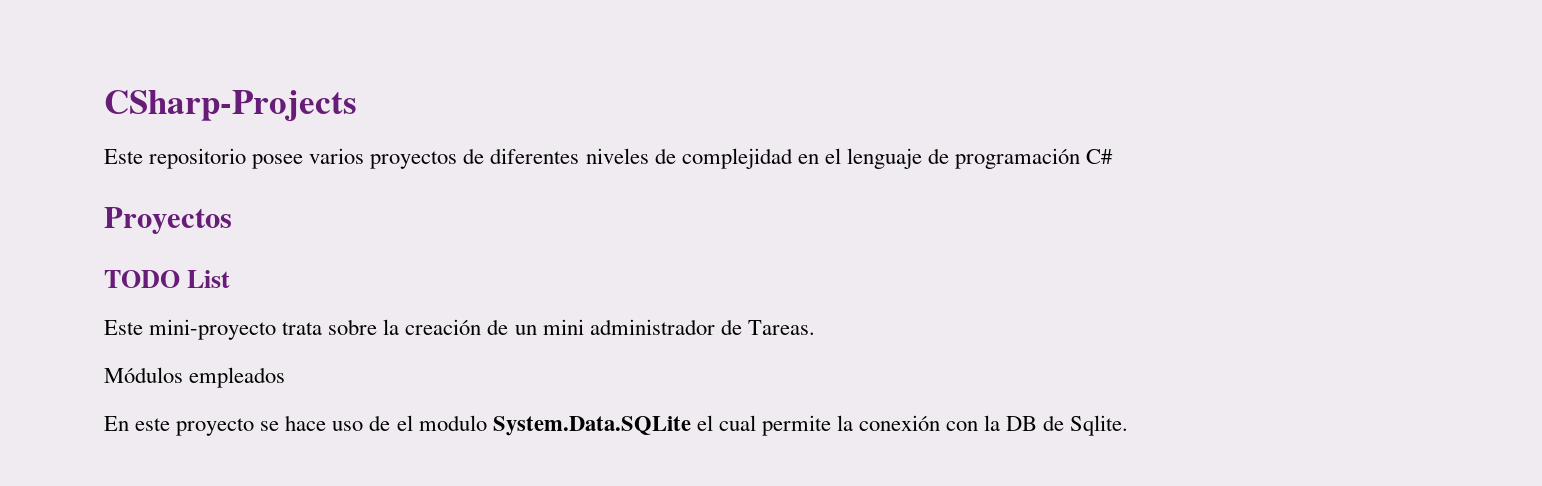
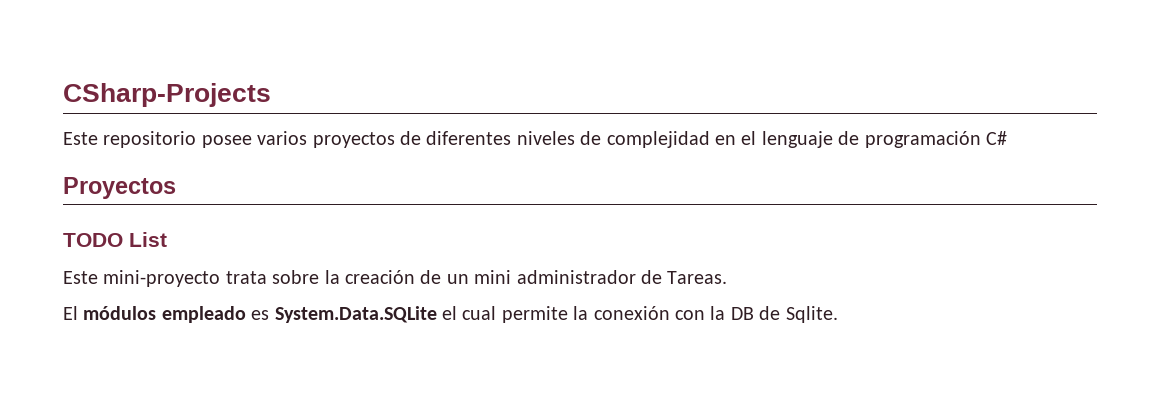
[104,367,286,388] [104,415,487,436] Módulos empleados // En este proyecto se hace uso de el modulo -> [63,306,270,323] El módulos empleado es

